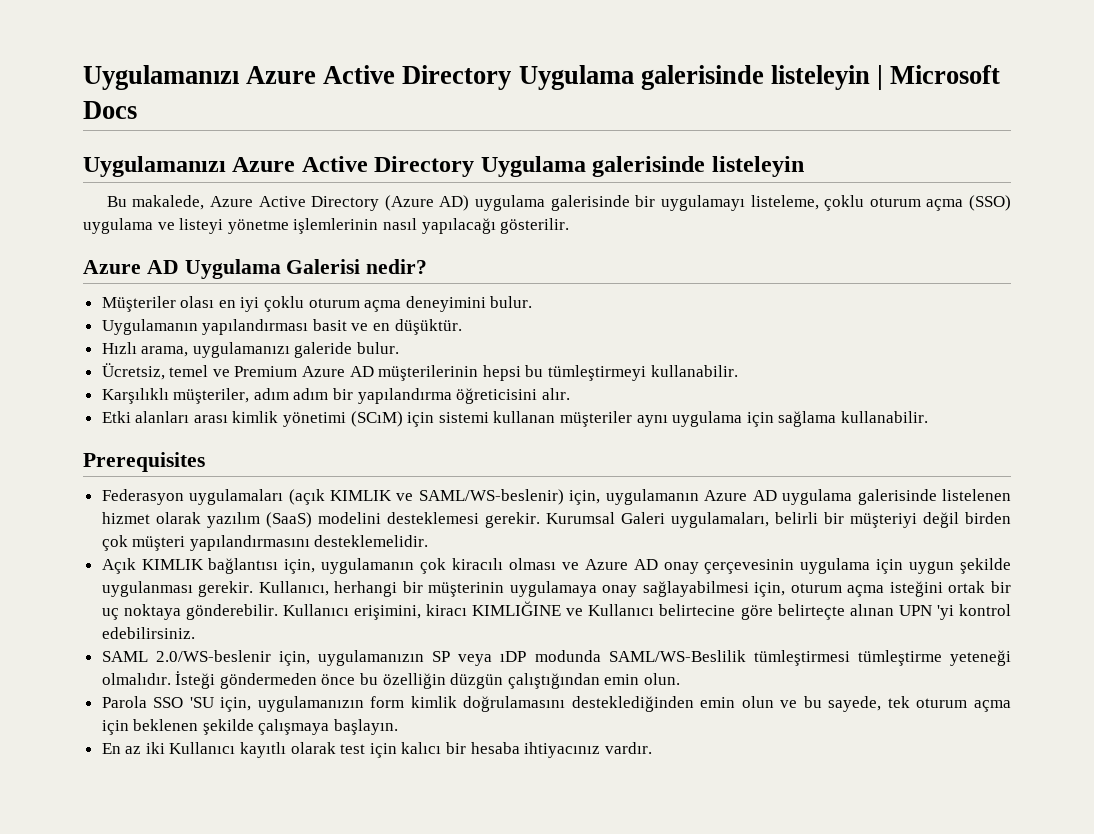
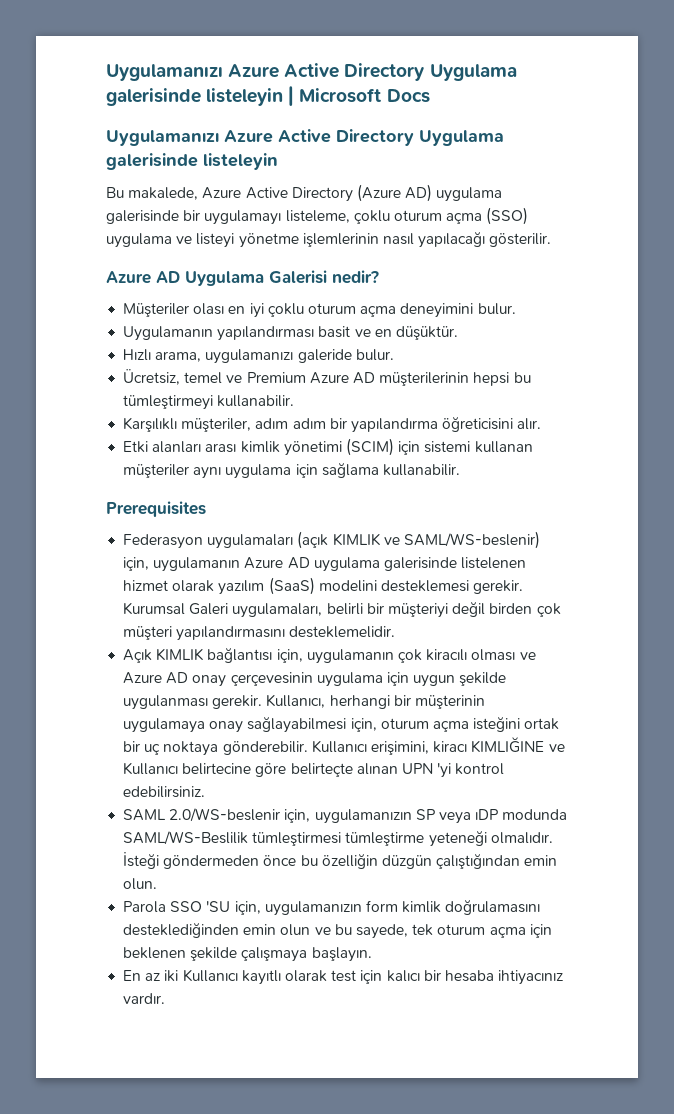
[350,411,403,427] (SCıM) -> [345,438,394,456] (SCIM)

